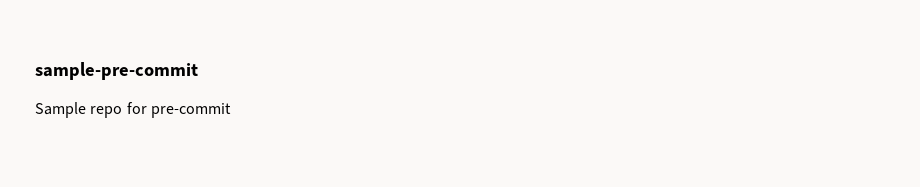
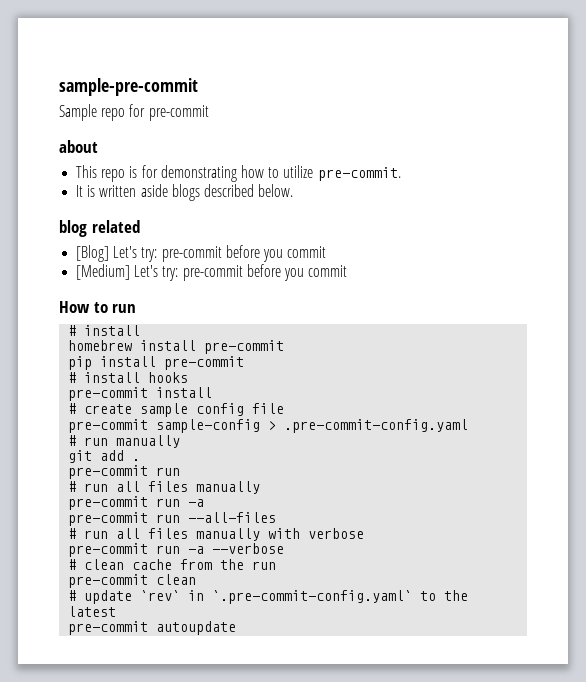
(231, 110) none -> [59,140,98,153] [76,165,401,182] [76,184,294,201] [59,220,140,237] [76,245,327,262] [76,264,348,281] [59,301,137,313] [68,325,141,336] [68,340,285,354] [68,356,245,370] [68,372,189,383] [68,387,213,401] [68,403,285,417] [68,419,469,433] [68,435,181,448] [68,450,141,463] [68,465,181,479] [68,481,261,494] [68,496,205,510] [68,512,277,526] [68,528,365,541] [68,543,285,557] [68,559,277,570] [68,574,197,588] [68,590,469,604] [68,606,117,617] [68,621,237,635] // about // This repo is for demonstrating how to utilize pre-commit. // It is written aside blogs described below. // blog related // [Blog] Let's try: pre-commit before you commit // [Medium] Let's try: pre-commit before you commit // How to run // # install // homebrew install pre-commit // pip install pre-commit // # install hooks // pre-commit install // # create sample config file // pre-commit sample-config > .pre-commit-config.yaml // # run manually // git add . // pre-commit run // # run all files manually // pre-commit run -a // pre-commit run --all-files // # run all files manually with verbose // pre-commit run -a --verbose // # clean cache from the run // pre-commit clean // # update `rev` in `.pre-commit-config.yaml` to the latest // pre-commit autoupdate

